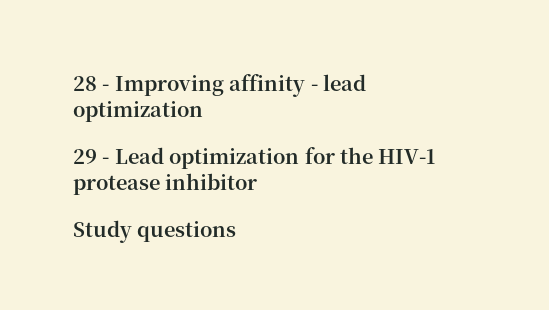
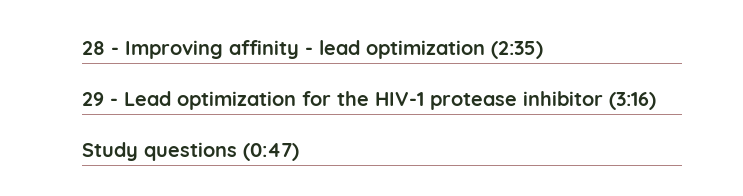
(203, 111) none -> [491,41,543,59] (2:35)
(258, 181) none -> [609,92,656,110] (3:16)
(237, 231) none -> [243,143,299,161] (0:47)

